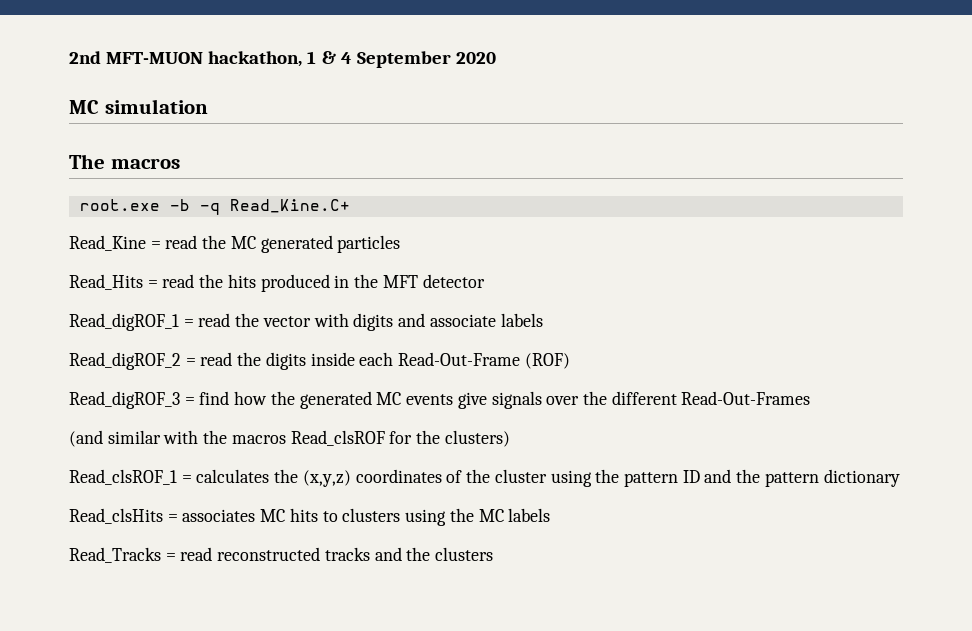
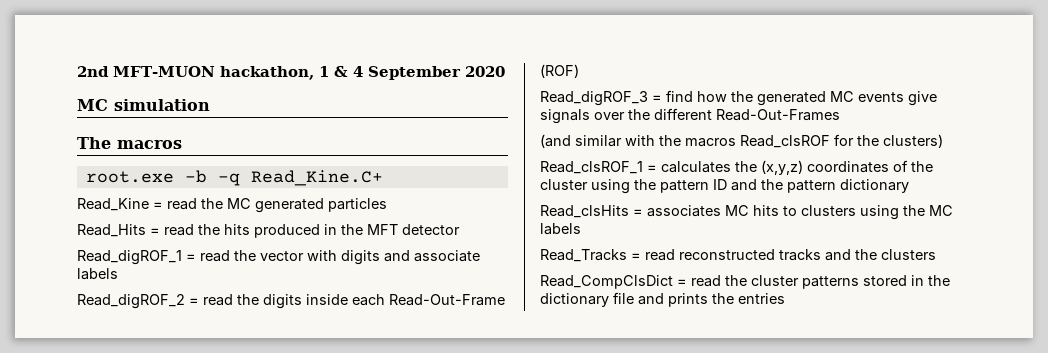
(494, 554) none -> [540,275,950,289] [540,292,785,307] // Read_CompClsDict = read the cluster patterns stored in the dictionary file and prints the entries

